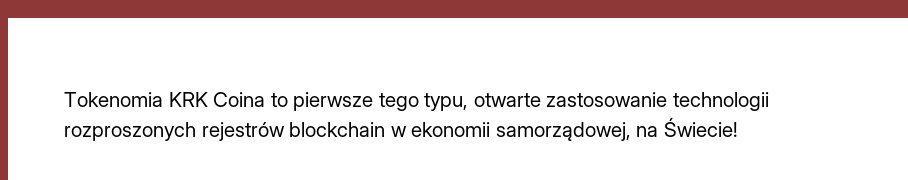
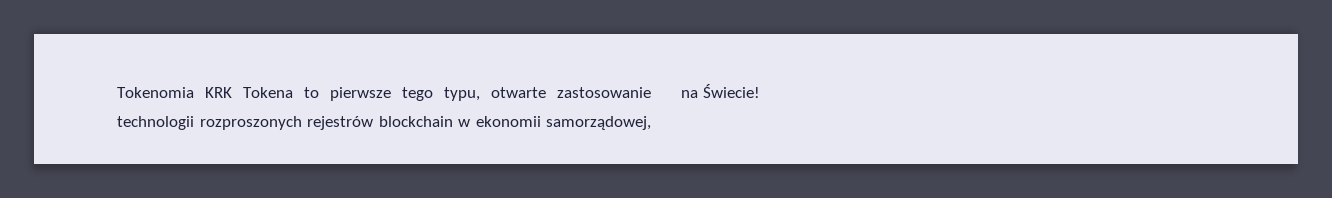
[213,92,266,107] Coina -> [243,87,293,98] Tokena

